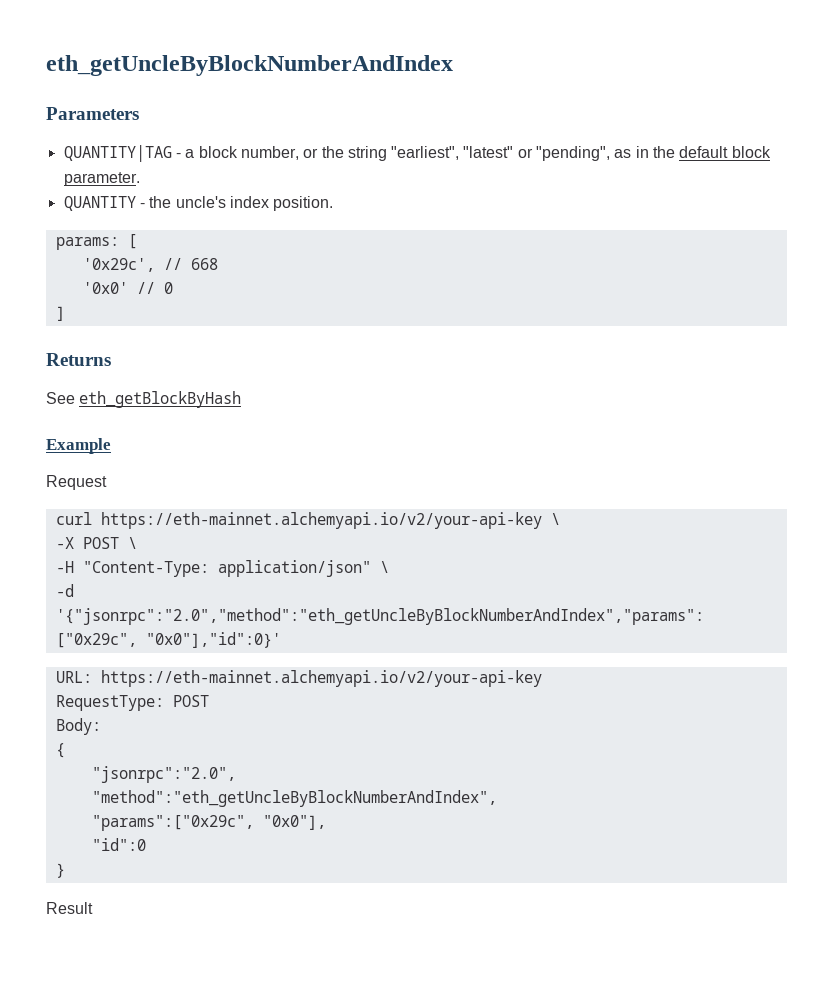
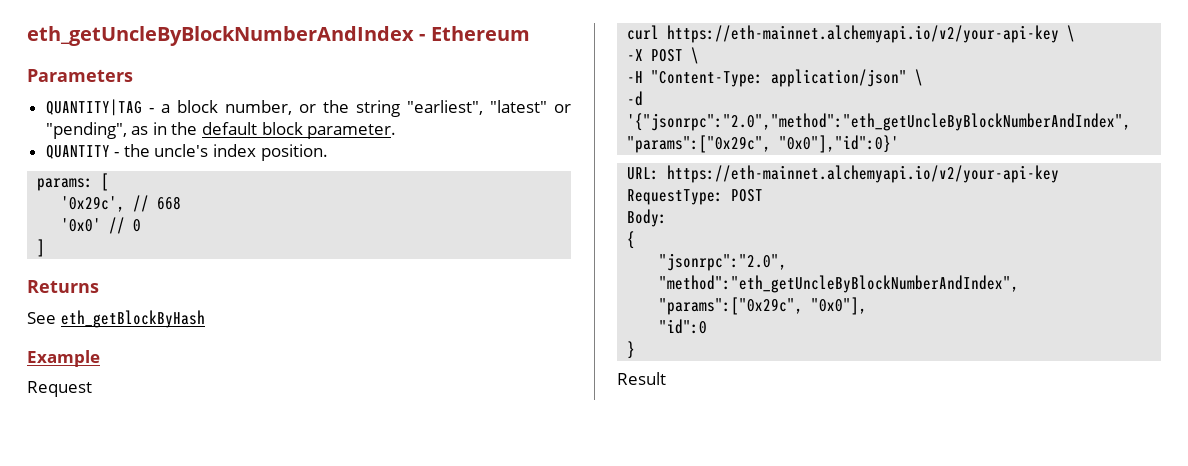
(453, 65) none -> [419,26,530,41] - Ethereum

